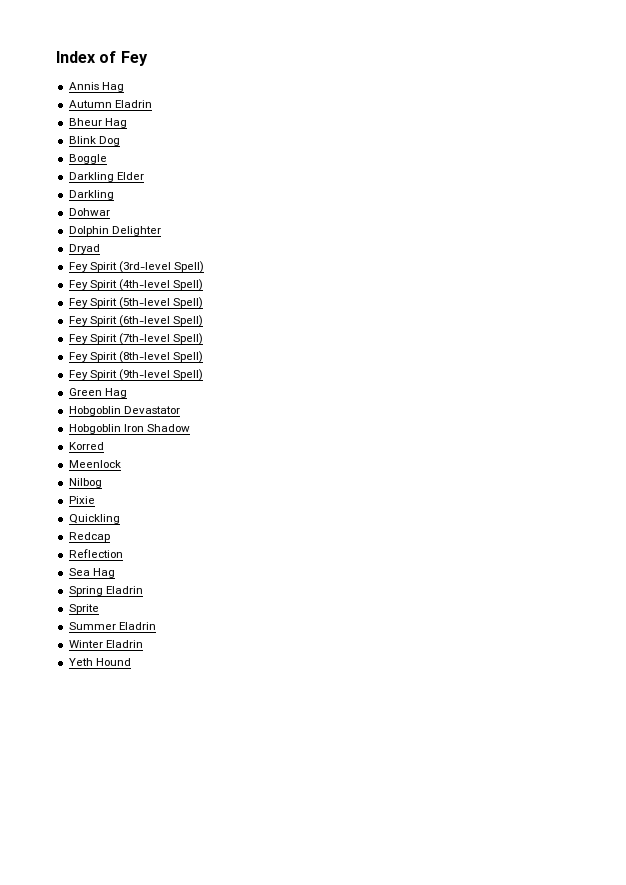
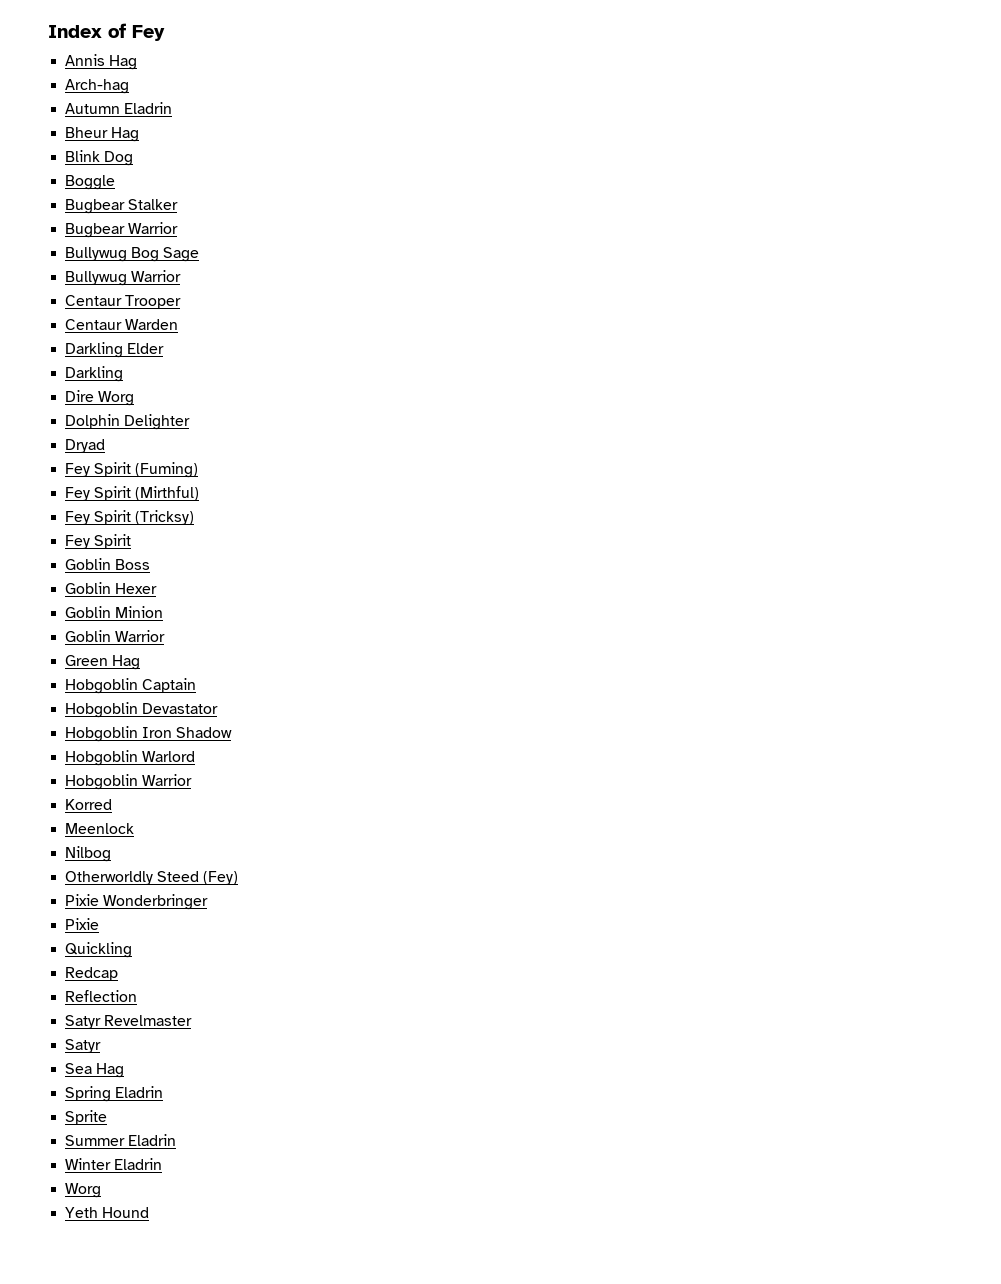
(124, 87) none -> [65,79,130,94] // Arch-hag
(107, 159) none -> [65,199,179,214] [65,222,179,238] [65,247,200,262] [65,270,182,286] [65,295,182,309] [65,319,179,330] // Bugbear Stalker // Bugbear Warrior // Bullywug Bog Sage // Bullywug Warrior // Centaur Trooper // Centaur Warden
[68,208,110,216] Dohwar -> [65,390,135,406] Dire Worg
[118,261,204,273] [68,279,203,291] [68,297,203,309] [68,315,203,327] [68,333,203,345] [68,351,203,363] [68,369,203,381] (3rd-level Spell) // Fey Spirit (4th-level Spell) // Fey Spirit (5th-level Spell) // Fey Spirit (6th-level Spell) // Fey Spirit (7th-level Spell) // Fey Spirit (8th-level Spell) // Fey Spirit (9th-level Spell) -> [135,462,199,478] [65,486,200,501] [65,510,195,525] [65,534,132,549] [65,558,151,570] [65,582,158,594] [65,606,164,618] [65,630,166,642] (Fuming) // Fey Spirit (Mirthful) // Fey Spirit (Tricksy) // Fey Spirit // Goblin Boss // Goblin Hexer // Goblin Minion // Goblin Warrior
(127, 393) none -> [65,678,197,694] // Hobgoblin Captain
(190, 428) none -> [65,750,196,766] [65,774,193,790] // Hobgoblin Warlord // Hobgoblin Warrior
(102, 483) none -> [65,871,239,885] [65,894,209,910] // Otherworldly Steed (Fey) // Pixie Wonderbringer
(123, 553) none -> [65,1015,193,1029] [65,1039,102,1053] // Satyr Revelmaster // Satyr
(143, 644) none -> [65,1183,102,1198] // Worg

